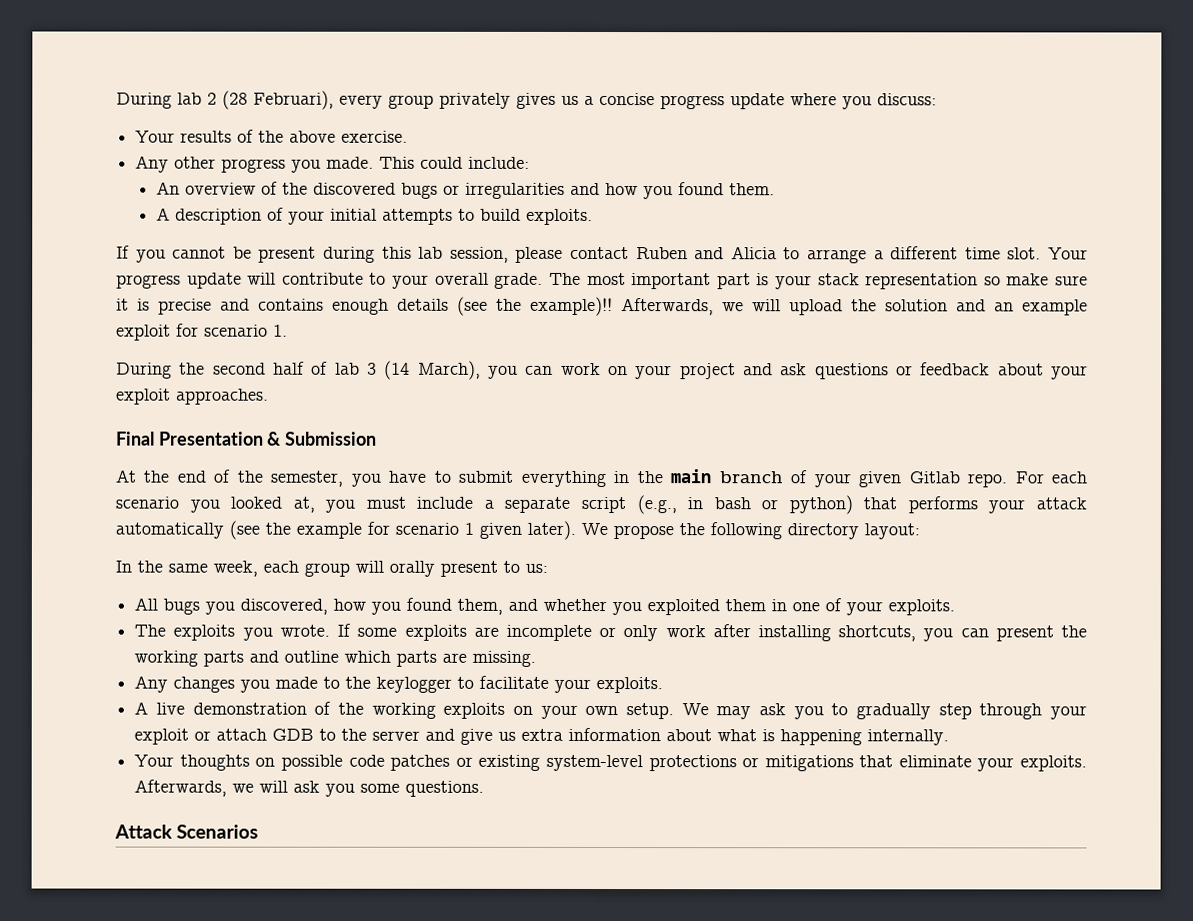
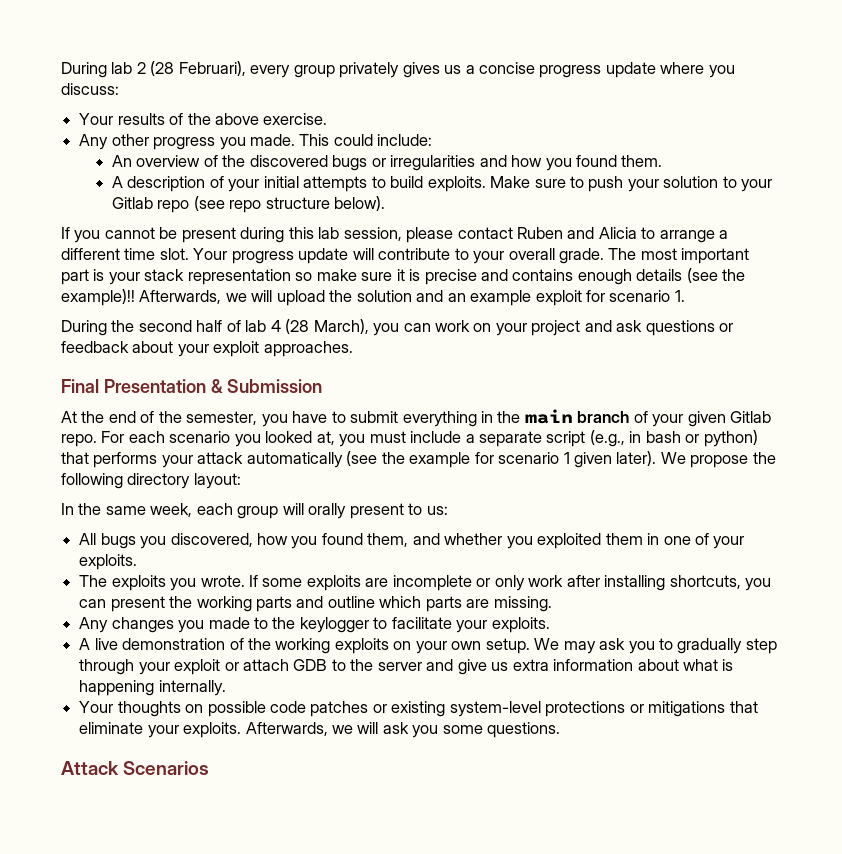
(593, 216) none -> [490,176,773,192] [112,196,386,213] Make sure to push your solution to your Gitlab repo (see repo structure below).
[367,360,411,380] 3 (14 -> [270,319,310,334] 4 (28

